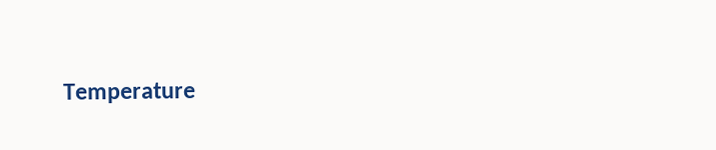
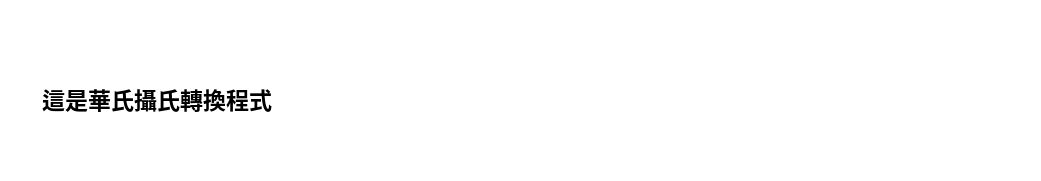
[63,82,196,104] Temperature -> [42,89,272,112] 這是華氏攝氏轉換程式

